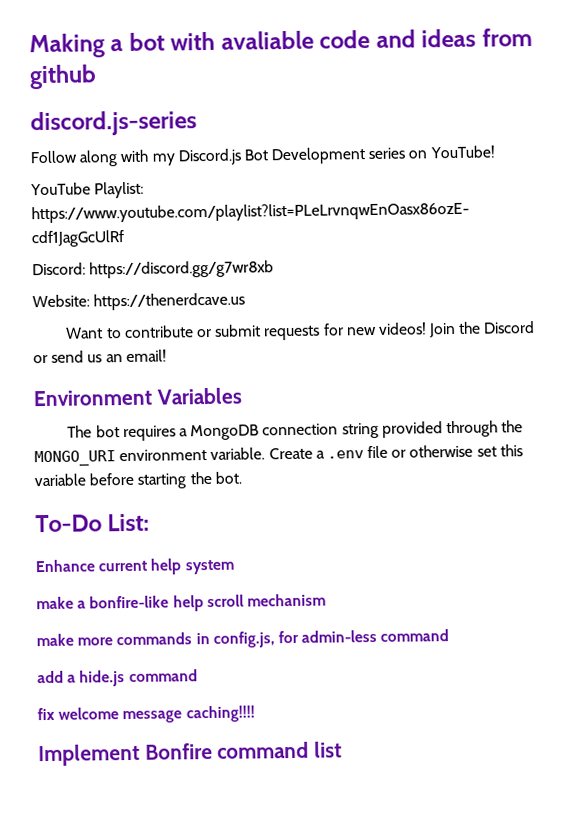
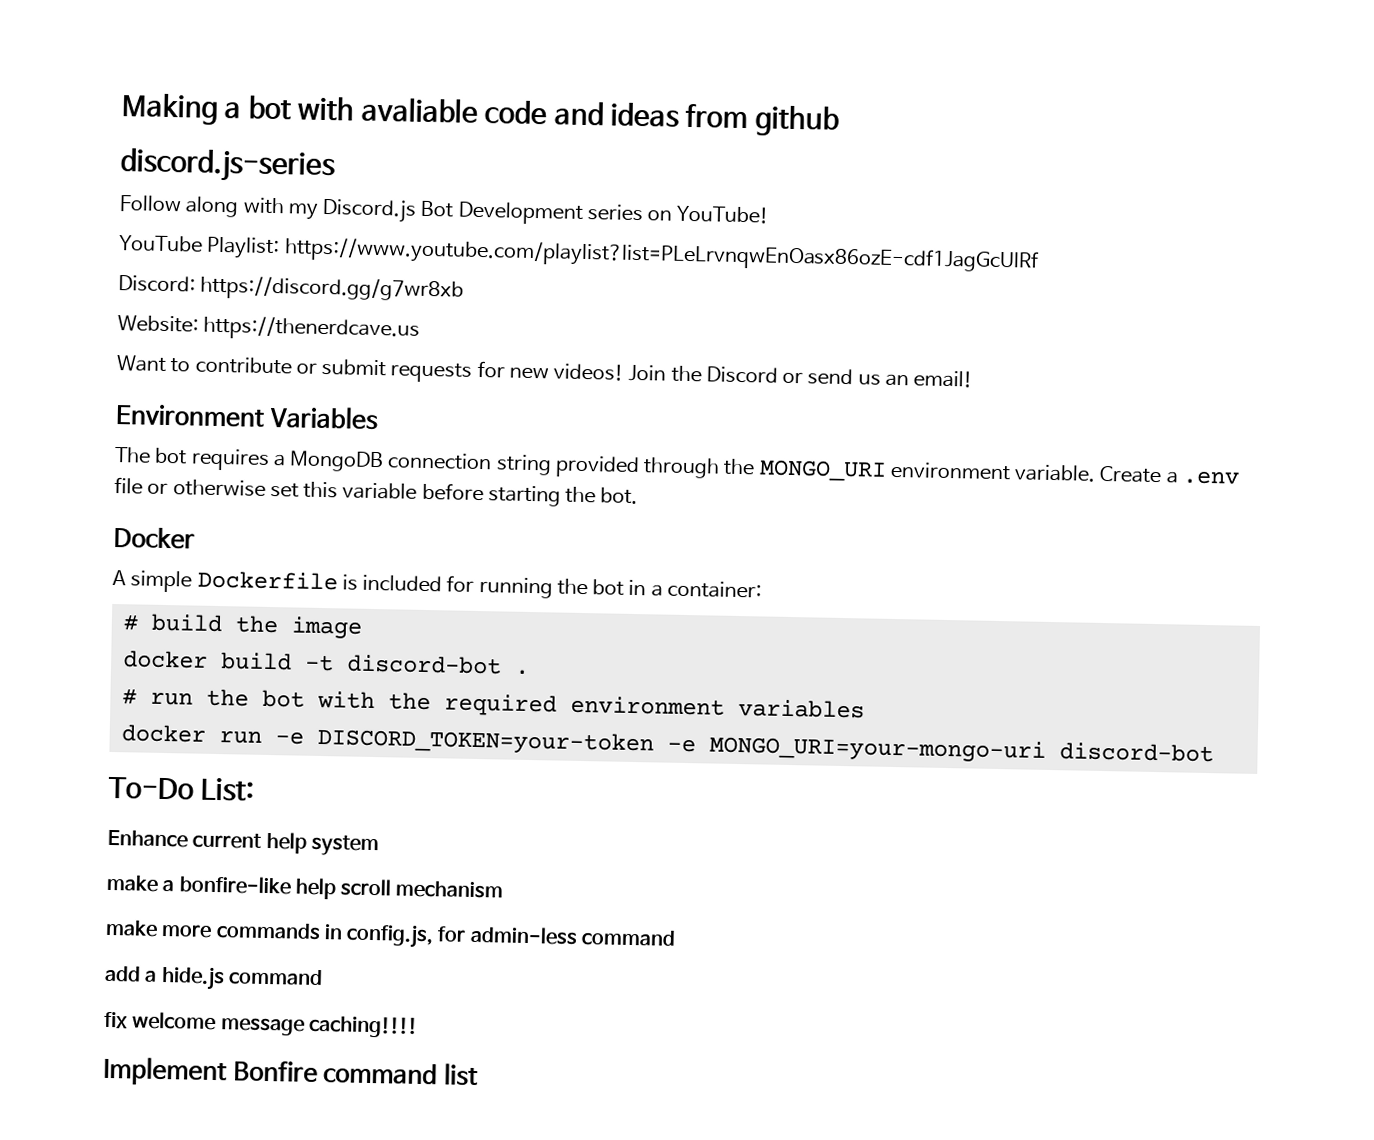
(242, 477) none -> [113,526,195,550] [112,569,762,599] [122,613,363,639] [122,650,530,675] [121,688,865,719] [120,724,1214,763] // Docker // A simple Dockerfile is included for running the bot in a container: // # build the image // docker build -t discord-bot . // # run the bot with the required environment variables // docker run -e DISCORD_TOKEN=your-token -e MONGO_URI=your-mongo-uri discord-bot

